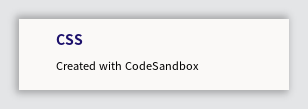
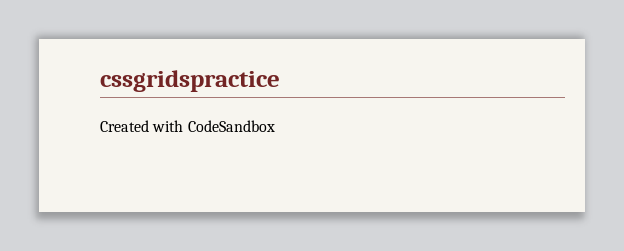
[56,34,83,45] CSS -> [100,70,280,92] cssgridspractice

